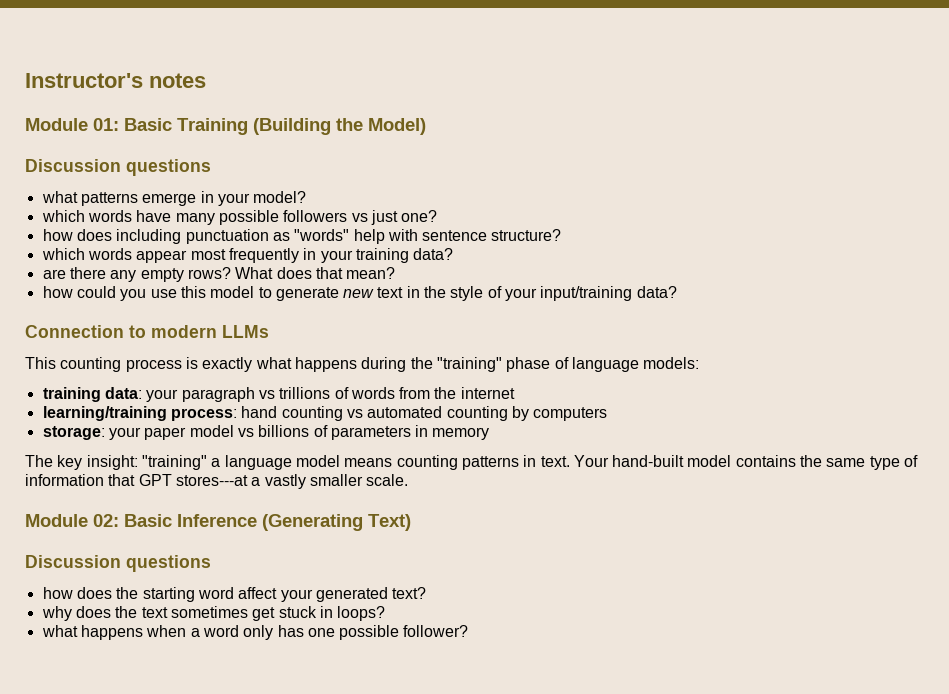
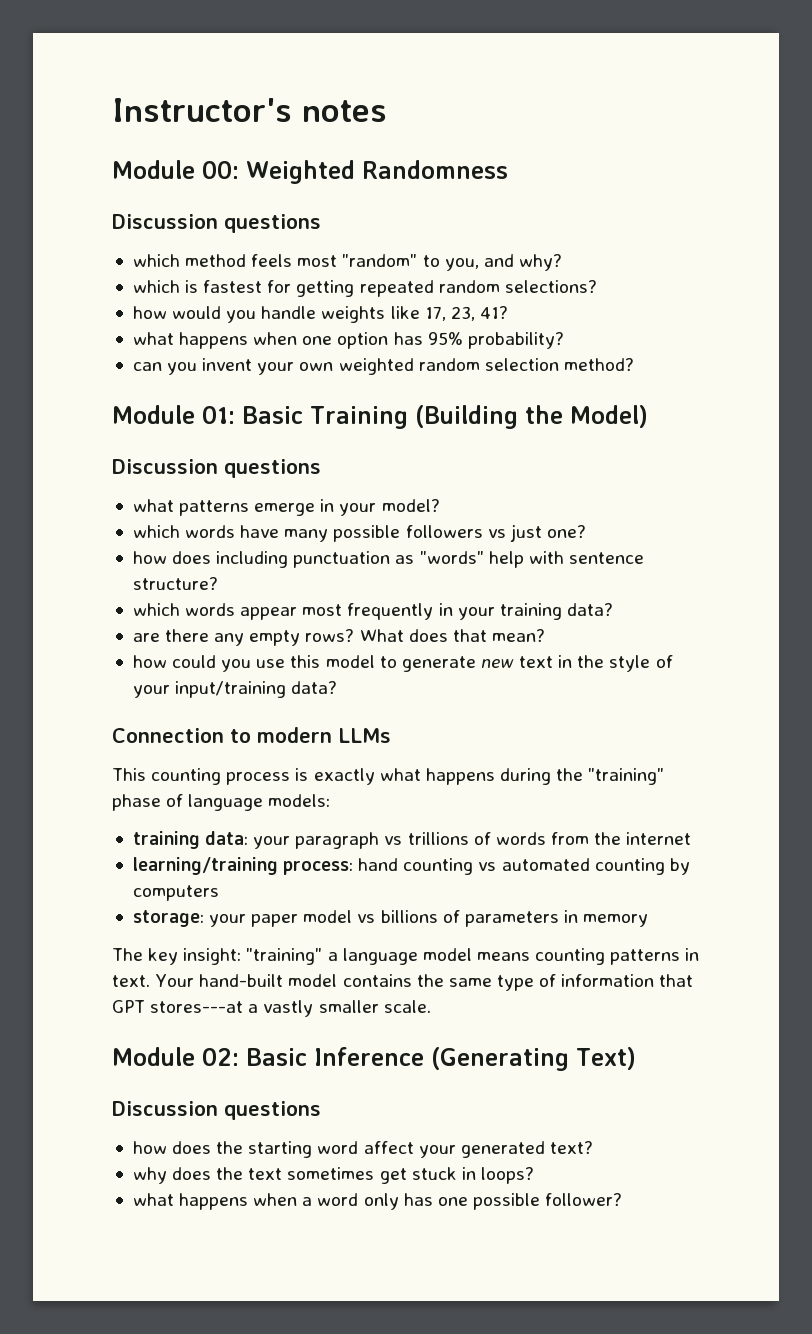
(206, 80) none -> [112,160,508,184] [112,214,321,233] [132,254,562,271] [132,280,597,297] [132,306,508,323] [132,332,564,349] [132,358,634,375] // Module 00: Weighted Randomness // Discussion questions // which method feels most "random" to you, and why? // which is fastest for getting repeated random selections? // how would you handle weights like 17, 23, 41? // what happens when one option has 95% probability? // can you invent your own weighted random selection method?

